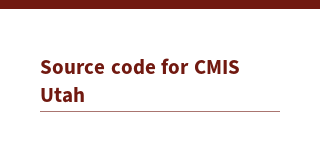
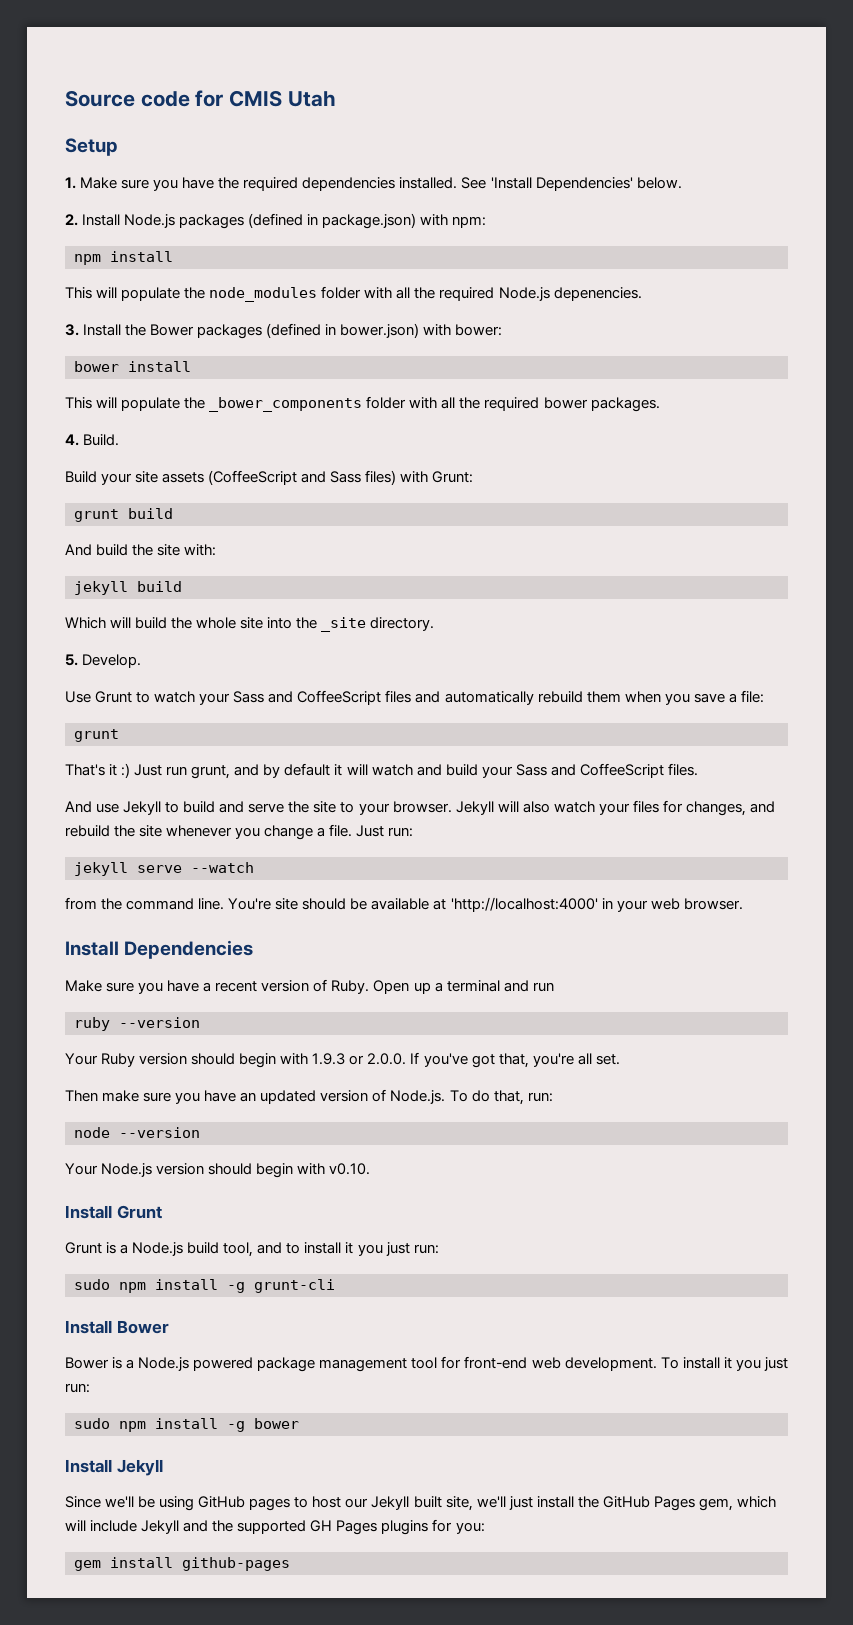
(85, 95) none -> [65,138,118,156] [65,177,682,191] [65,213,487,229] [74,251,173,265] [65,286,642,302] [65,323,503,339] [74,361,191,372] [65,396,660,412] [65,434,120,446] [65,470,474,485] [74,508,173,522] [65,544,217,556] [74,581,182,595] [65,617,435,632] [65,654,142,668] [65,690,764,705] [74,729,119,742] [65,763,698,779] [65,800,775,816] [65,824,414,840] [74,862,254,876] [65,897,743,912] [65,940,254,959] [65,979,554,994] [74,1017,200,1031] [65,1052,620,1068] [65,1089,553,1105] [74,1127,200,1138] [65,1163,371,1178] [65,1205,162,1219] [65,1242,439,1257] [74,1279,335,1293] [65,1320,169,1334] [65,1356,788,1372] [65,1383,90,1393] [74,1418,299,1432] [65,1459,163,1476] [65,1496,776,1511] [65,1519,485,1535] [74,1557,290,1571] // Setup // 1. Make sure you have the required dependencies installed. See 'Install Dependencies' below. // 2. Install Node.js packages (defined in package.json) with npm: // npm install // This will populate the node_modules folder with all the required Node.js depenencies. // 3. Install the Bower packages (defined in bower.json) with bower: // bower install // This will populate the _bower_components folder with all the required bower packages. // 4. Build. // Build your site assets (CoffeeScript and Sass files) with Grunt: // grunt build // And build the site with: // jekyll build // Which will build the whole site into the _site directory. // 5. Develop. // Use Grunt to watch your Sass and CoffeeScript files and automatically rebuild them when you save a file: // grunt // That's it :) Just run grunt, and by default it will watch and build your Sass and CoffeeScript files. // And use Jekyll to build and serve the site to your browser. Jekyll will also watch your files for changes, and rebuild the site whenever you change a file. Just run: // jekyll serve --watch // from the command line. You're site should be available at 'http://localhost:4000' in your web browser. // Install Dependencies // Make sure you have a recent version of Ruby. Open up a terminal and run // ruby --version // Your Ruby version should begin with 1.9.3 or 2.0.0. If you've got that, you're all set. // Then make sure you have an updated version of Node.js. To do that, run: // node --version // Your Node.js version should begin with v0.10. // Install Grunt // Grunt is a Node.js build tool, and to install it you just run: // sudo npm install -g grunt-cli // Install Bower // Bower is a Node.js powered package management tool for front-end web development. To install it you just run: // sudo npm install -g bower // Install Jekyll // Since we'll be using GitHub pages to host our Jekyll built site, we'll just install the GitHub Pages gem, which will include Jekyll and the supported GH Pages plugins for you: // gem install github-pages

